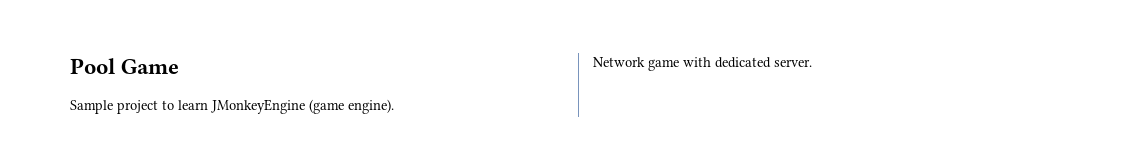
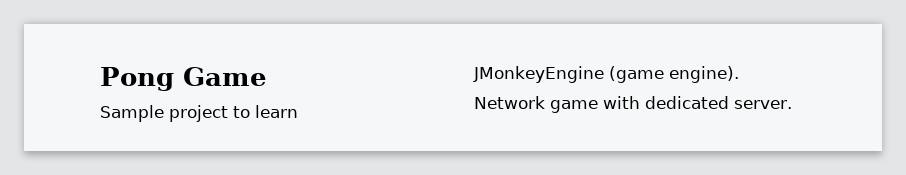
[70,58,116,74] Pool -> [100,67,174,91] Pong

